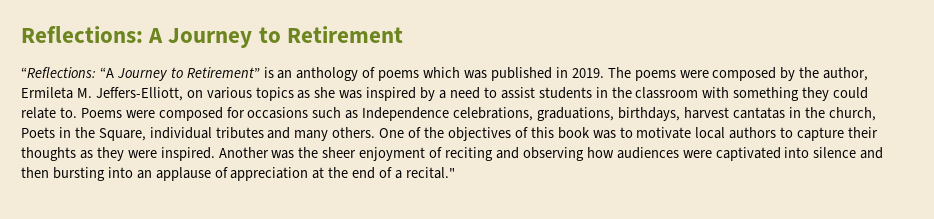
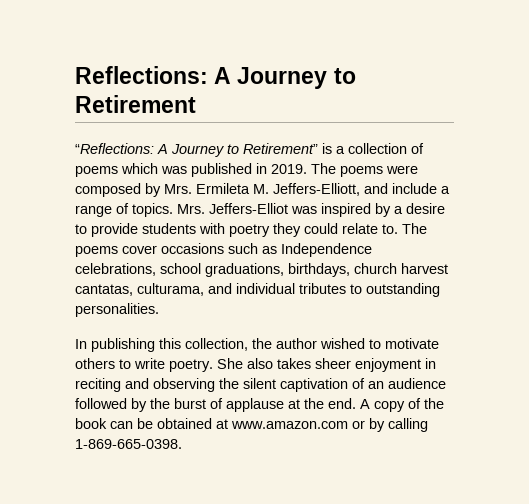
[99,67,114,78] “A -> [157,144,168,154] A
[277,67,359,81] an anthology -> [336,143,407,154] a collection
[799,67,869,81] the author, -> [164,184,192,194] Mrs.
[186,87,869,101] [21,107,245,121] on various topics as she was inspired by a need to assist students in the classroom with something they could relate to. Poems were composed for -> [364,183,450,194] [75,203,445,217] [75,223,427,237] [75,245,157,257] and include a range of topics. Mrs. Jeffers-Elliot was inspired by a desire to provide students with poetry they could relate to. The poems cover
(534, 114) none -> [160,263,201,274] school
[683,107,876,121] [21,127,879,141] [21,147,319,161] harvest cantatas in the church, Poets in the Square, individual tributes and many others. One of the objectives of this book was to motivate local authors to capture their thoughts as they were inspired. Another was the -> [354,263,448,274] [75,283,440,297] [75,303,159,317] [75,338,439,352] [75,358,311,372] church harvest cantatas, culturama, and individual tributes to outstanding personalities. // In publishing this collection, the author wished to motivate others to write poetry. She also takes
[429,147,443,158] of -> [425,358,436,369] in
[586,147,884,161] [21,167,455,181] how audiences were captivated into silence and then bursting into an applause of appreciation at the end of a recital." -> [219,378,446,392] [75,398,444,412] [75,418,428,432] [75,439,182,449] the silent captivation of an audience followed by the burst of applause at the end. A copy of the book can be obtained at www.amazon.com or by calling 1-869-665-0398.

